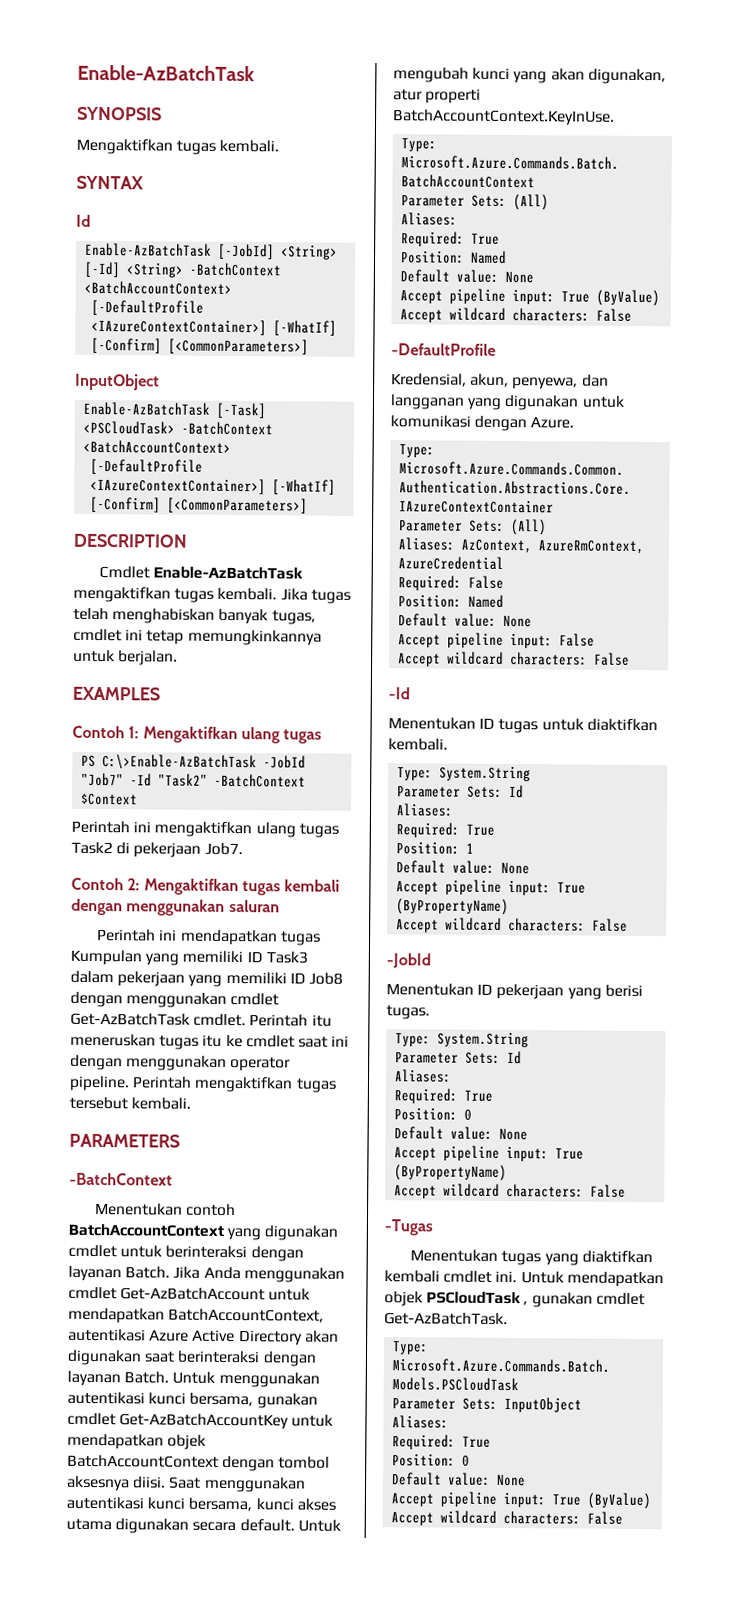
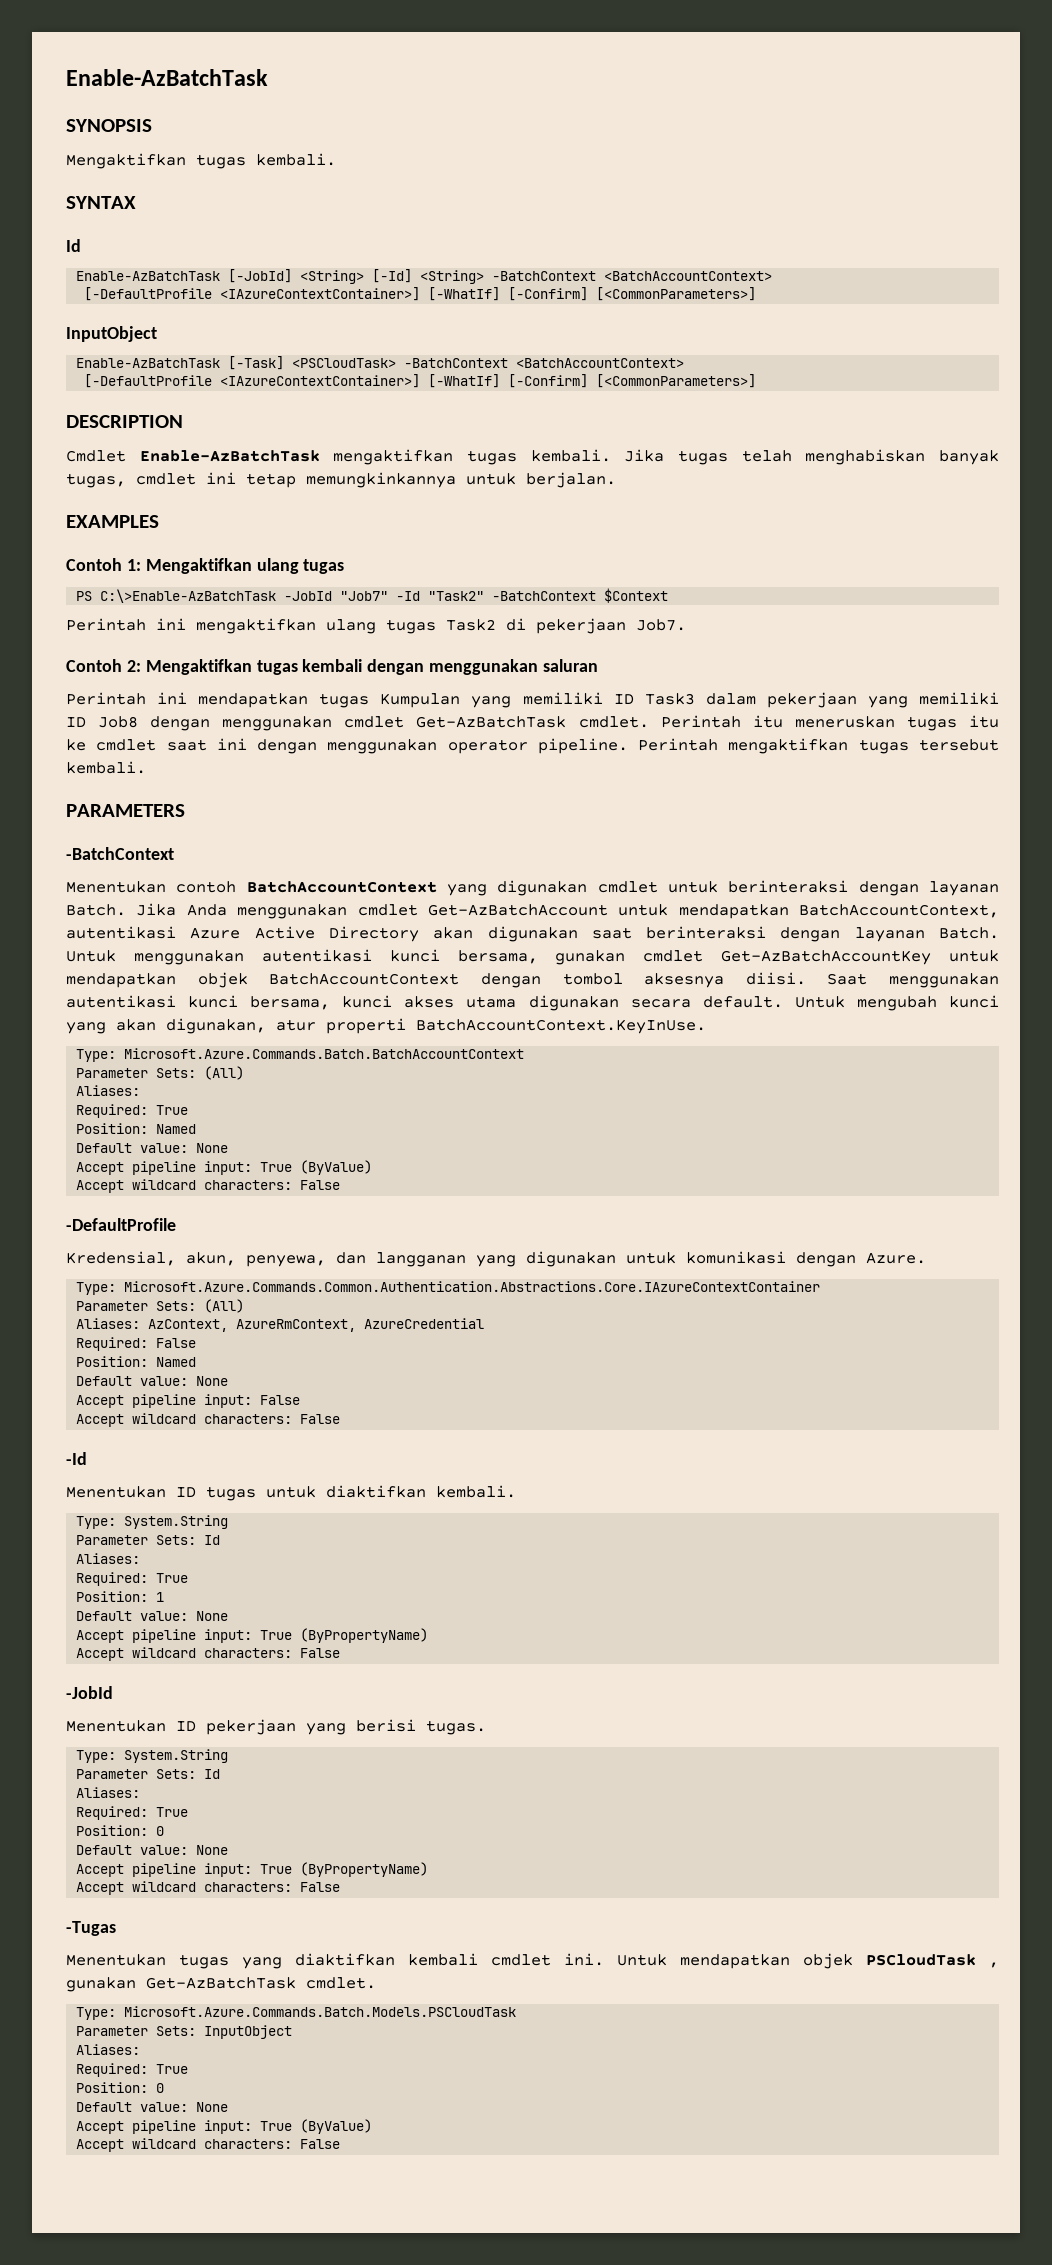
[595,1292,645,1306] [384,1312,508,1326] cmdlet Get-AzBatchTask. -> [146,1977,376,1989] Get-AzBatchTask cmdlet.

